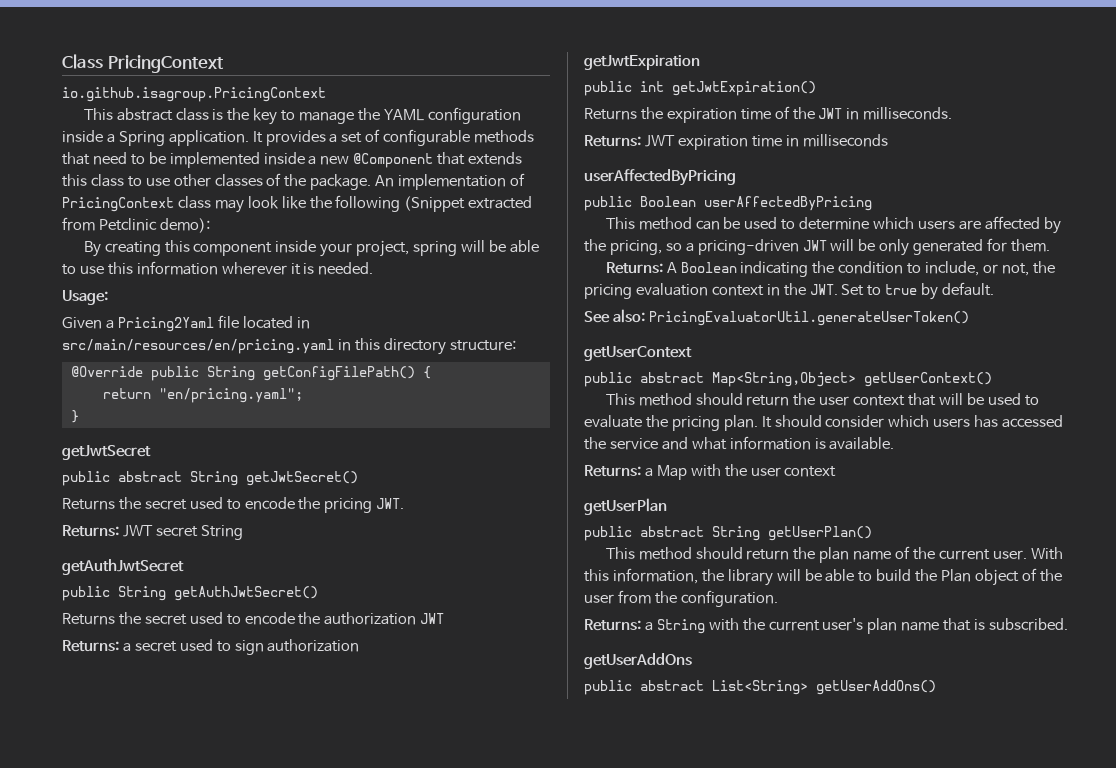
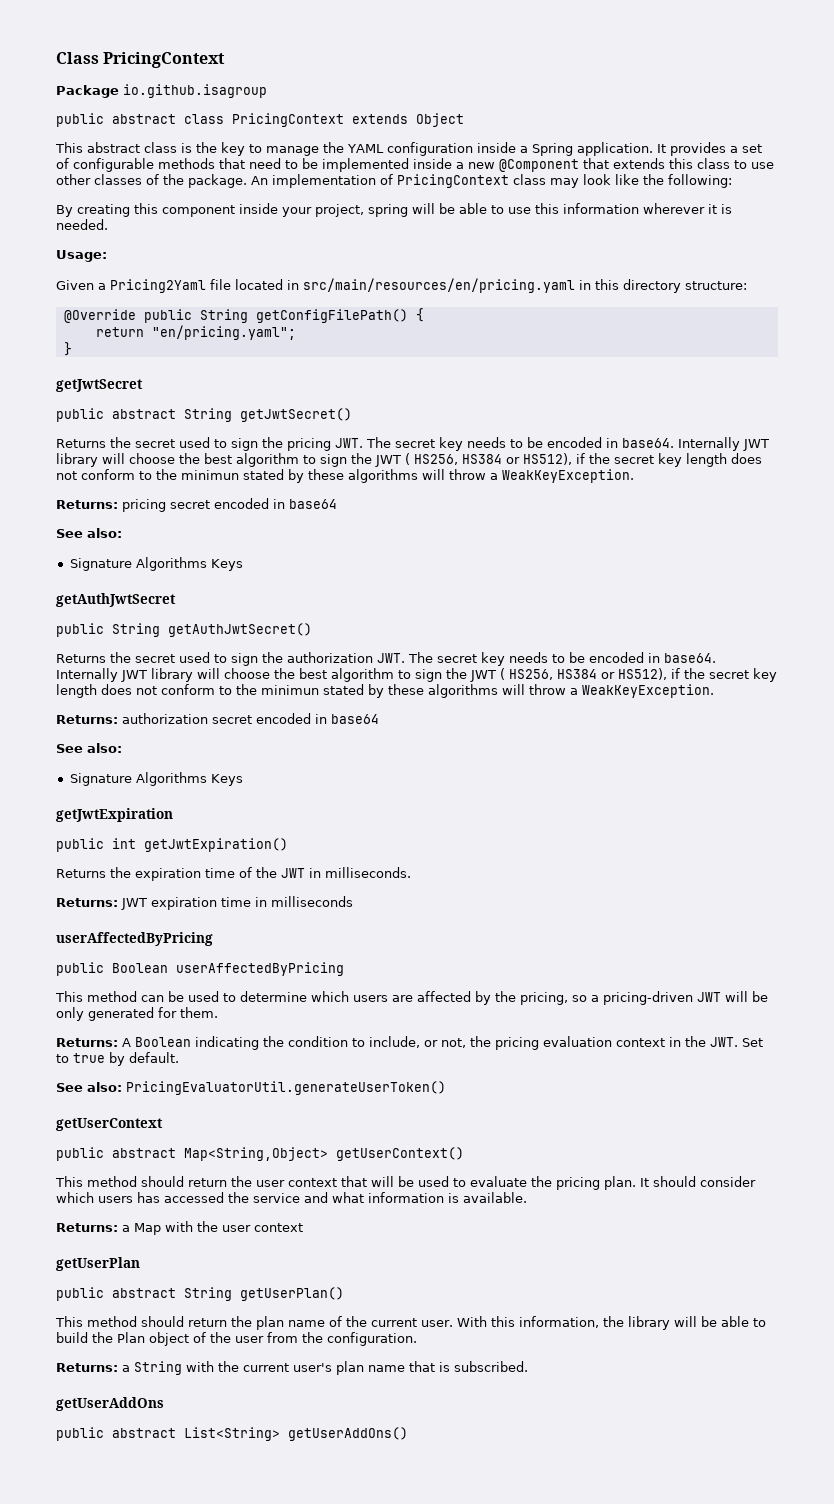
[62,87,326,102] io.github.isagroup.PricingContext -> [56,84,267,98] [56,113,464,127] Package io.github.isagroup // public abstract class PricingContext extends Object
[335,195,533,212] [62,217,210,233] following (Snippet extracted from Petclinic demo): -> [668,174,732,188] following:
[244,497,295,510] encode -> [231,438,258,451] sign
[62,525,243,540] // Returns: JWT secret String -> [366,437,769,451] [56,453,762,467] [56,469,634,483] [56,498,337,512] [56,528,122,538] [69,557,243,571] The secret key needs to be encoded in base64. Internally JWT library will choose the best algorithm to sign the JWT ( HS256, HS384 or HS512), if the secret key length does not conform to the minimun stated by these algorithms will throw a WeakKeyException. // Returns: pricing secret encoded in base64 // See also: // Signature Algorithms Keys
[244,612,295,625] encode -> [231,653,258,666] sign
[420,613,445,624] [62,639,360,655] JWT // Returns: a secret used to sign authorization -> [377,652,716,666] [56,668,777,682] [56,684,714,698] [56,713,379,724] [56,743,122,753] [69,772,243,786] JWT. The secret key needs to be encoded in base64. Internally JWT library will choose the best algorithm to sign the JWT ( HS256, HS384 or HS512), if the secret key length does not conform to the minimun stated by these algorithms will throw a WeakKeyException. // Returns: authorization secret encoded in base64 // See also: // Signature Algorithms Keys

